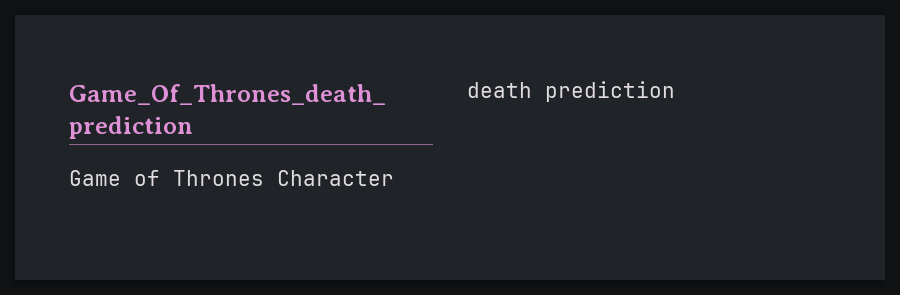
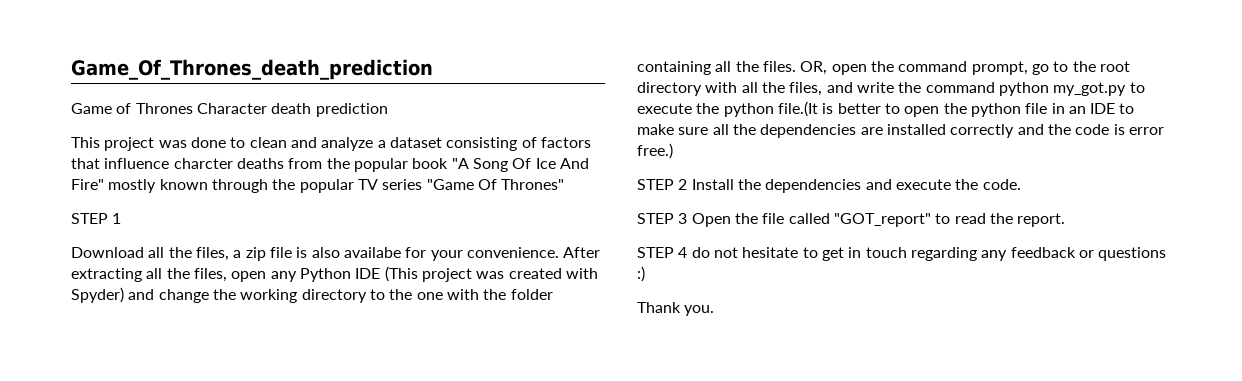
(675, 91) none -> [71,137,591,151] [71,158,589,172] [71,179,565,193] [71,213,122,224] [71,247,601,261] [71,266,598,282] [71,287,553,303] [637,61,1130,75] [637,82,1145,96] [637,101,1135,117] [637,124,1164,138] [637,143,673,159] [637,179,1021,193] [637,213,1066,227] [637,247,1167,261] [637,266,645,282] [637,302,715,316] // This project was done to clean and analyze a dataset consisting of factors that influence charcter deaths from the popular book "A Song Of Ice And Fire" mostly known through the popular TV series "Game Of Thrones" // STEP 1 // Download all the files, a zip file is also availabe for your convenience. After extracting all the files, open any Python IDE (This project was created with Spyder) and change the working directory to the one with the folder containing all the files. OR, open the command prompt, go to the root directory with all the files, and write the command python my_got.py to execute the python file.(It is better to open the python file in an IDE to make sure all the dependencies are installed correctly and the code is error free.) // STEP 2 Install the dependencies and execute the code. // STEP 3 Open the file called "GOT_report" to read the report. // STEP 4 do not hesitate to get in touch regarding any feedback or questions :) // Thank you.

